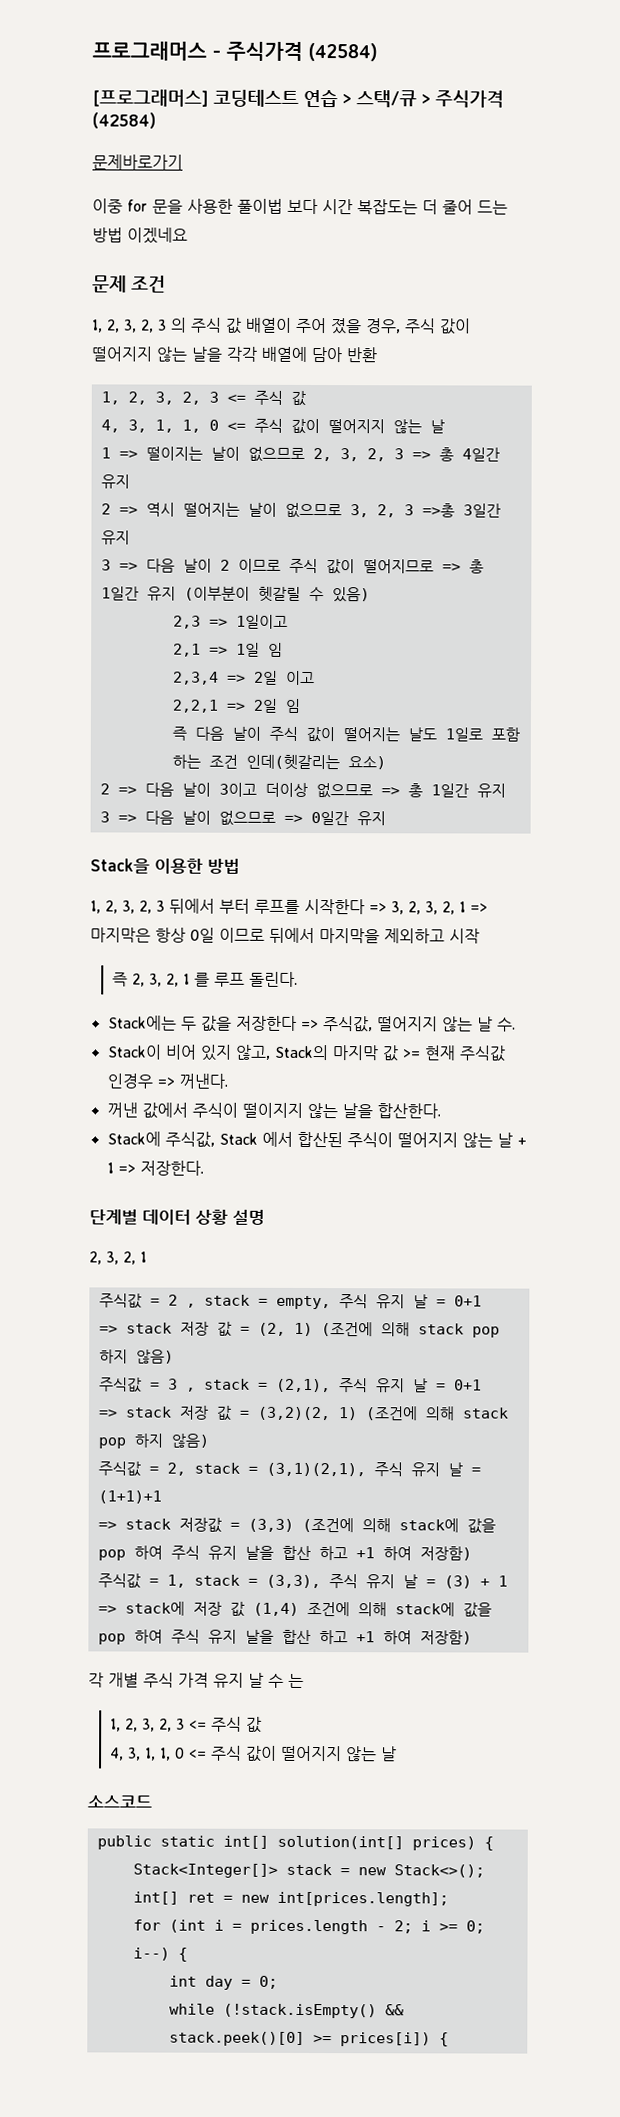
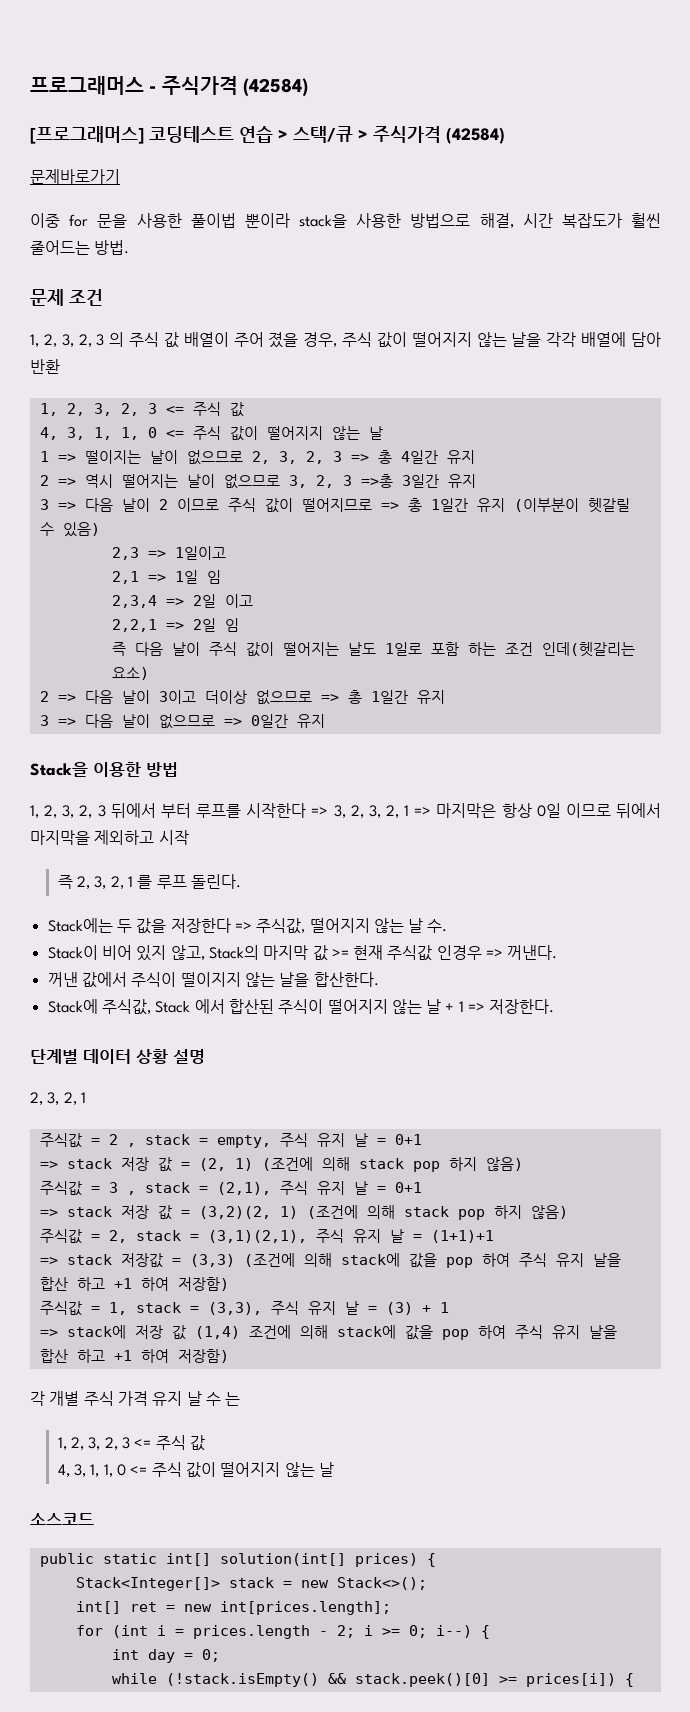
[287,198,508,215] [92,227,188,244] 보다 시간 복잡도는 더 줄어 드는 방법 이겠네요 -> [244,213,661,228] [30,240,130,255] 뿐이라 stack을 사용한 방법으로 해결, 시간 복잡도가 훨씬 줄어드는 방법.

